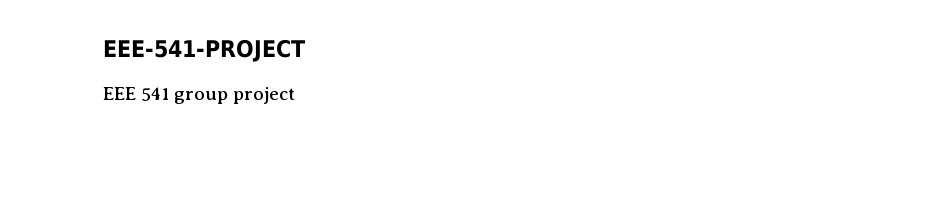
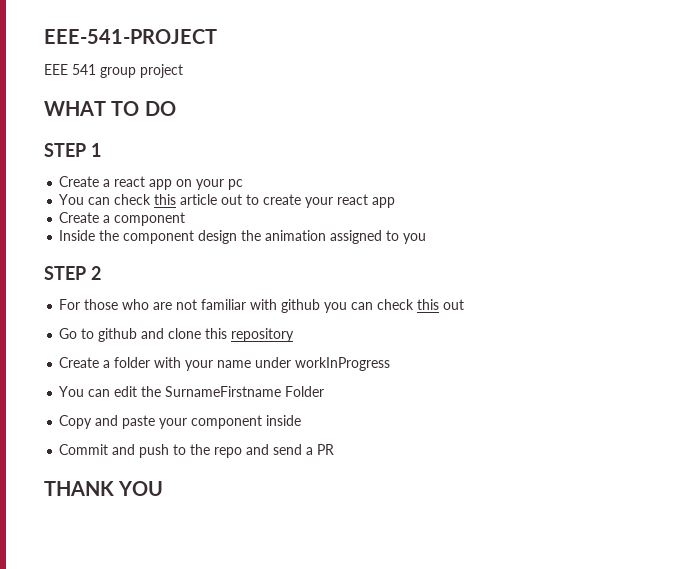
(296, 95) none -> [44,101,176,116] [44,143,101,157] [59,176,244,190] [59,194,396,208] [59,212,186,226] [59,230,427,244] [44,266,101,280] [59,299,465,313] [59,328,295,342] [59,357,391,371] [59,386,325,397] [59,415,302,429] [59,444,335,458] [44,481,164,496] // WHAT TO DO // STEP 1 // Create a react app on your pc // You can check this article out to create your react app // Create a component // Inside the component design the animation assigned to you // STEP 2 // For those who are not familiar with github you can check this out // Go to github and clone this repository // Create a folder with your name under workInProgress // You can edit the SurnameFirstname Folder // Copy and paste your component inside // Commit and push to the repo and send a PR // THANK YOU

